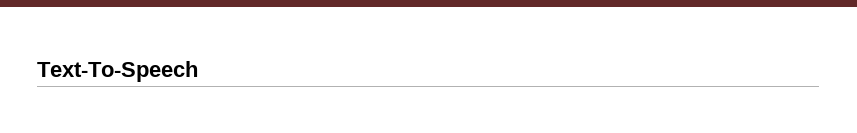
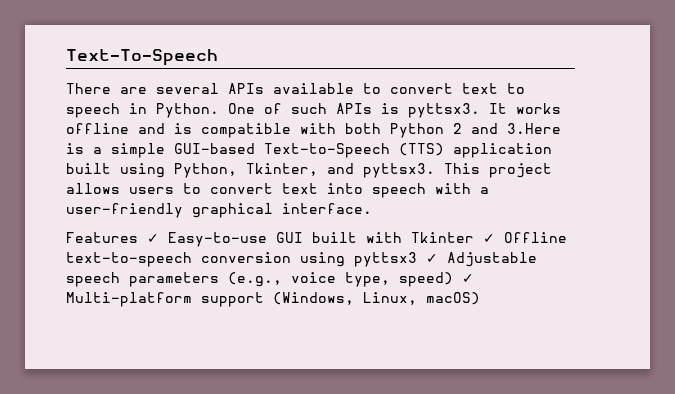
(198, 71) none -> [66,83,525,94] [66,103,561,118] [66,123,561,138] [66,143,552,158] [66,163,552,178] [66,183,489,198] [66,203,372,218] [66,232,567,247] [66,252,537,267] [66,272,474,287] [66,292,480,307] // There are several APIs available to convert text to speech in Python. One of such APIs is pyttsx3. It works offline and is compatible with both Python 2 and 3.Here is a simple GUI-based Text-to-Speech (TTS) application built using Python, Tkinter, and pyttsx3. This project allows users to convert text into speech with a user-friendly graphical interface. // Features ✓ Easy-to-use GUI built with Tkinter ✓ Offline text-to-speech conversion using pyttsx3 ✓ Adjustable speech parameters (e.g., voice type, speed) ✓ Multi-platform support (Windows, Linux, macOS)

